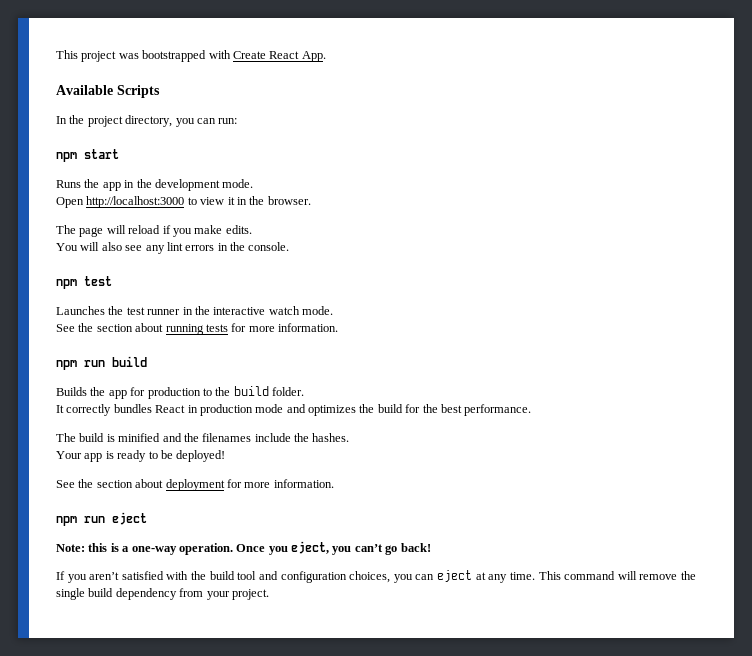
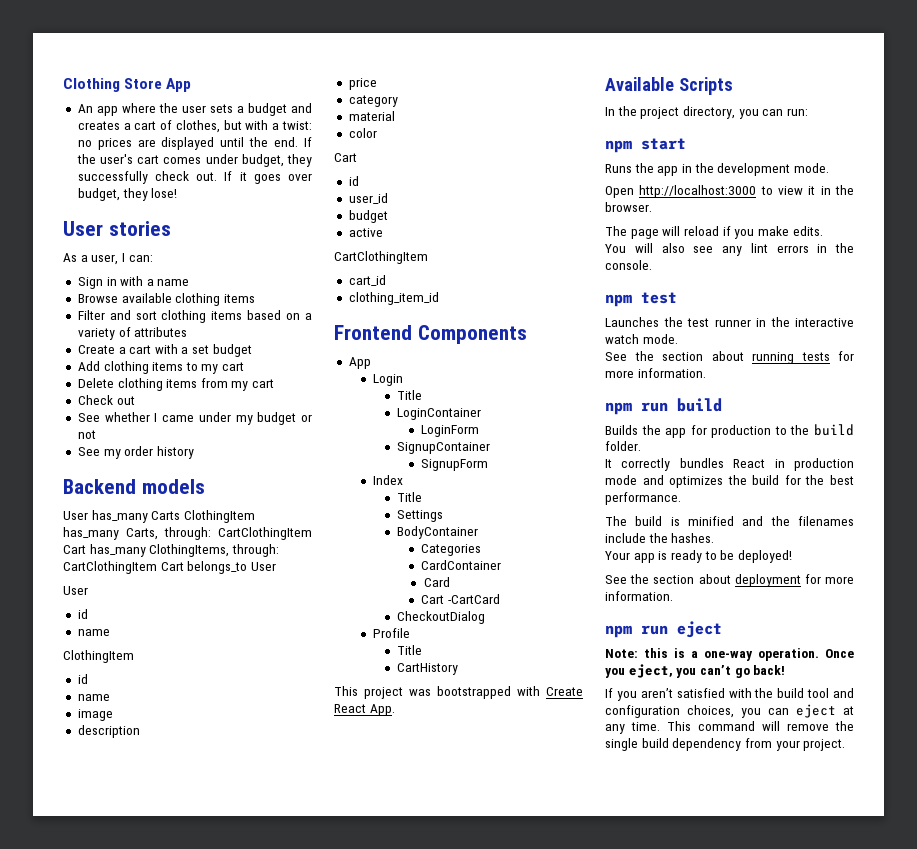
(56, 54) none -> [63,78,192,92] [77,103,313,116] [77,120,313,133] [77,137,312,150] [76,154,312,167] [77,171,312,184] [77,188,178,201] [63,221,171,236] [63,253,153,265] [77,276,190,289] [77,293,255,306] [77,310,312,323] [77,327,188,340] [77,344,252,357] [77,361,245,374] [77,378,275,391] [77,395,135,405] [77,412,312,425] [77,430,96,439] [77,446,194,459] [63,479,205,494] [63,510,255,523] [63,527,312,540] [63,544,279,557] [63,561,276,574] [63,586,88,595] [77,609,88,619] [77,629,110,636] [63,650,134,663] [77,674,88,684] [77,694,110,701] [77,709,113,721] [77,725,140,738] [348,78,377,90] [348,95,398,107] [348,111,395,121] [348,128,377,138] [334,153,357,162] [348,176,359,186] [348,193,388,204] [348,210,388,223] [348,228,383,237] [334,251,428,264] [348,275,386,286] [348,292,439,305] [334,325,527,344] [348,357,371,369] [373,374,404,386] [397,390,423,400] [397,408,482,420] [421,425,480,437] [397,442,491,454] [421,459,489,471] [373,475,404,485] [397,492,423,502] [397,510,444,522] [397,526,479,539] [421,544,482,556] [421,560,502,570] [423,577,450,587] [421,594,501,604] [397,611,486,624] [373,628,411,638] [397,645,423,655] [397,663,459,675] Clothing Store App // An app where the user sets a budget and creates a cart of clothes, but with a twist: no prices are displayed until the end. If the user's cart comes under budget, they successfully check out. If it goes over budget, they lose! // User stories // As a user, I can: // Sign in with a name // Browse available clothing items // Filter and sort clothing items based on a variety of attributes // Create a cart with a set budget // Add clothing items to my cart // Delete clothing items from my cart // Check out // See whether I came under my budget or not // See my order history // Backend models // User has_many Carts ClothingItem has_many Carts, through: CartClothingItem Cart has_many ClothingItems, through: CartClothingItem Cart belongs_to User // User // id // name // ClothingItem // id // name // image // description // price // category // material // color // Cart // id // user_id // budget // active // CartClothingItem // cart_id // clothing_item_id // Frontend Components // App // Login // Title // LoginContainer // LoginForm // SignupContainer // SignupForm // Index // Title // Settings // BodyContainer // Categories // CardContainer // Card // Cart -CartCard // CheckoutDialog // Profile // Title // CartHistory //

